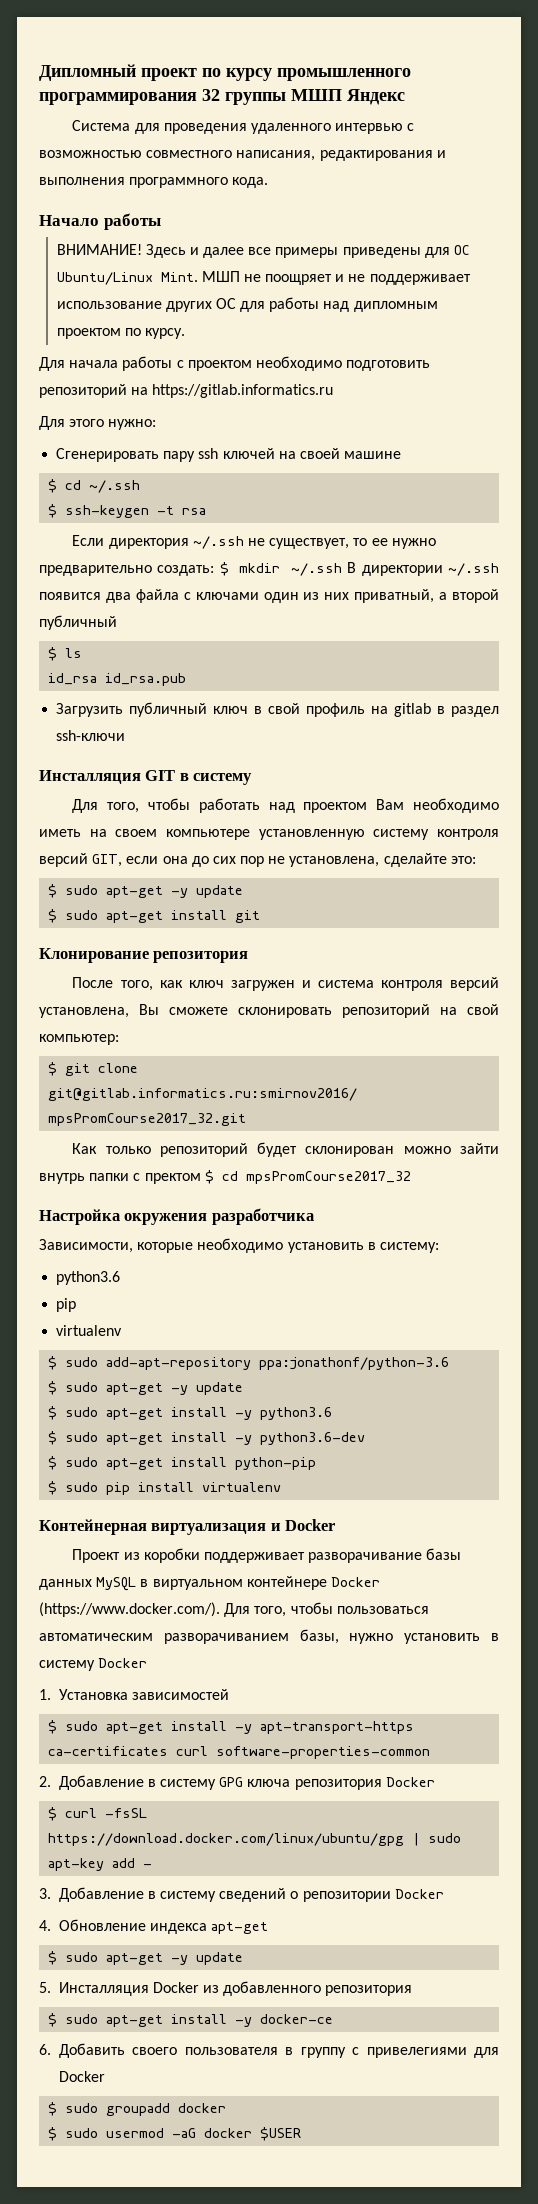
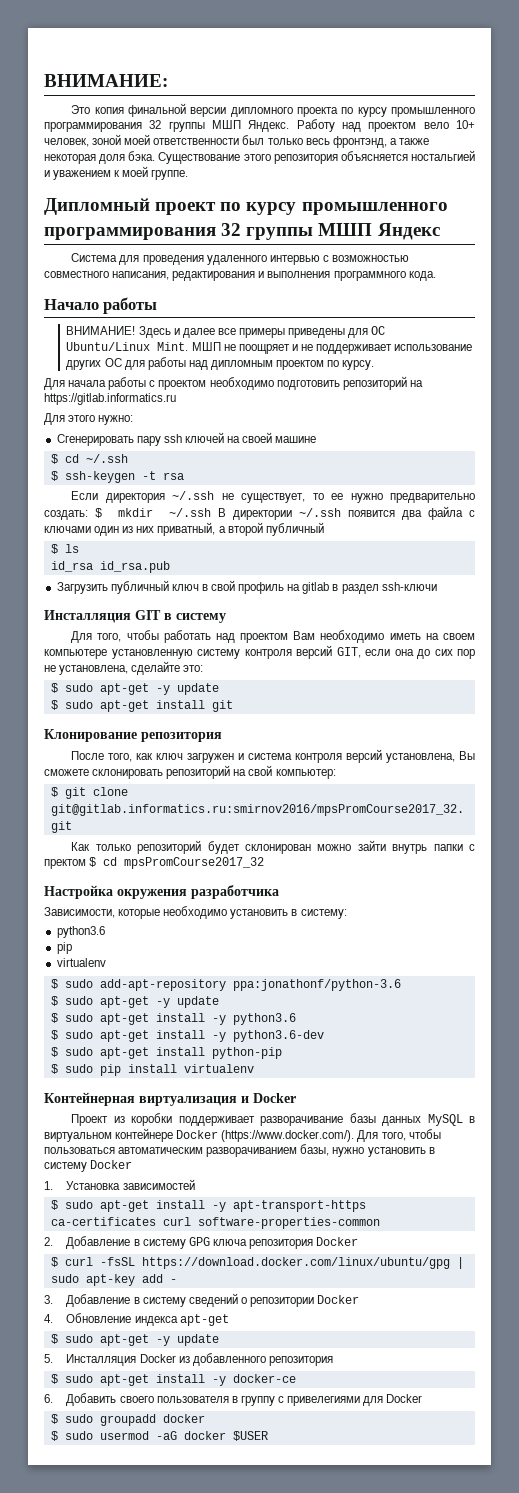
(39, 72) none -> [44,74,168,87] [71,103,475,117] [44,119,475,132] [44,134,429,148] [44,150,475,164] [44,166,189,180] ВНИМАНИЕ: // Это копия финальной версии дипломного проекта по курсу промышленного программирования 32 группы МШП Яндекс. Работу над проектом вело 10+ человек, зоной моей ответственности был только весь фронтэнд, а также некоторая доля бэка. Существование этого репозитория объясняется ностальгией и уважением к моей группе. //

